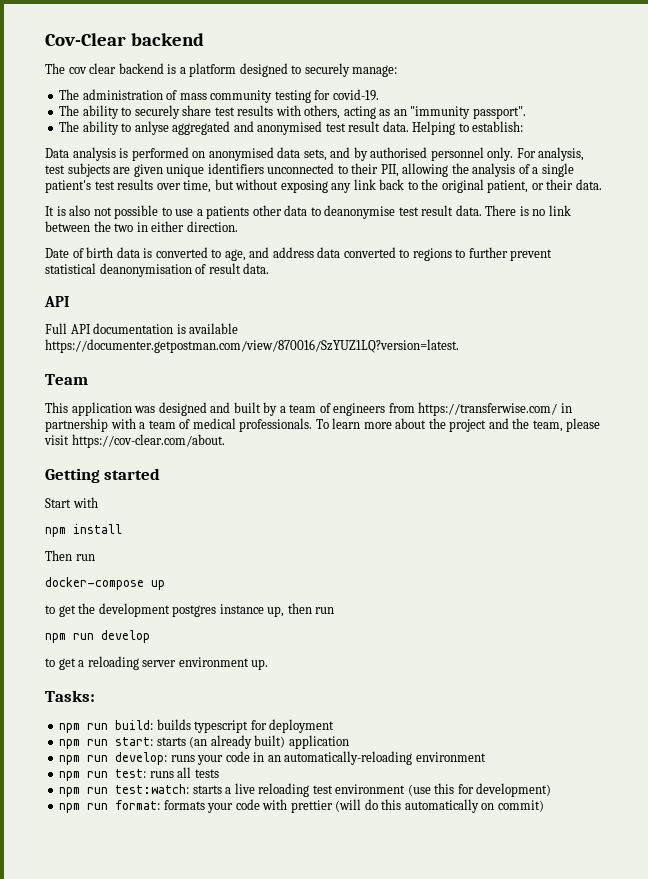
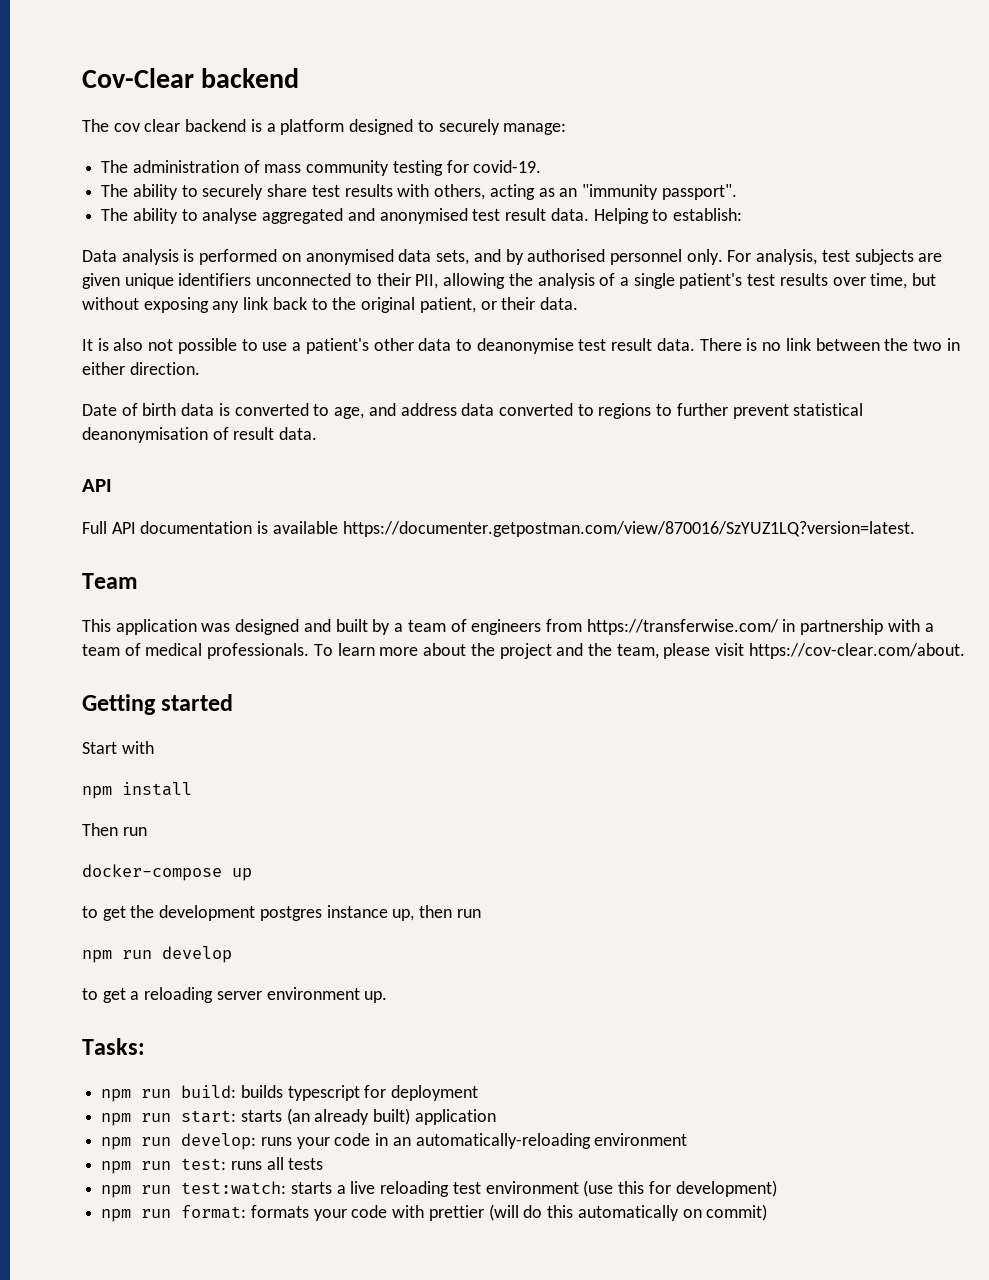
[134,121,169,135] anlyse -> [202,208,258,224] analyse
[206,206,250,219] patients -> [305,338,369,354] patient's

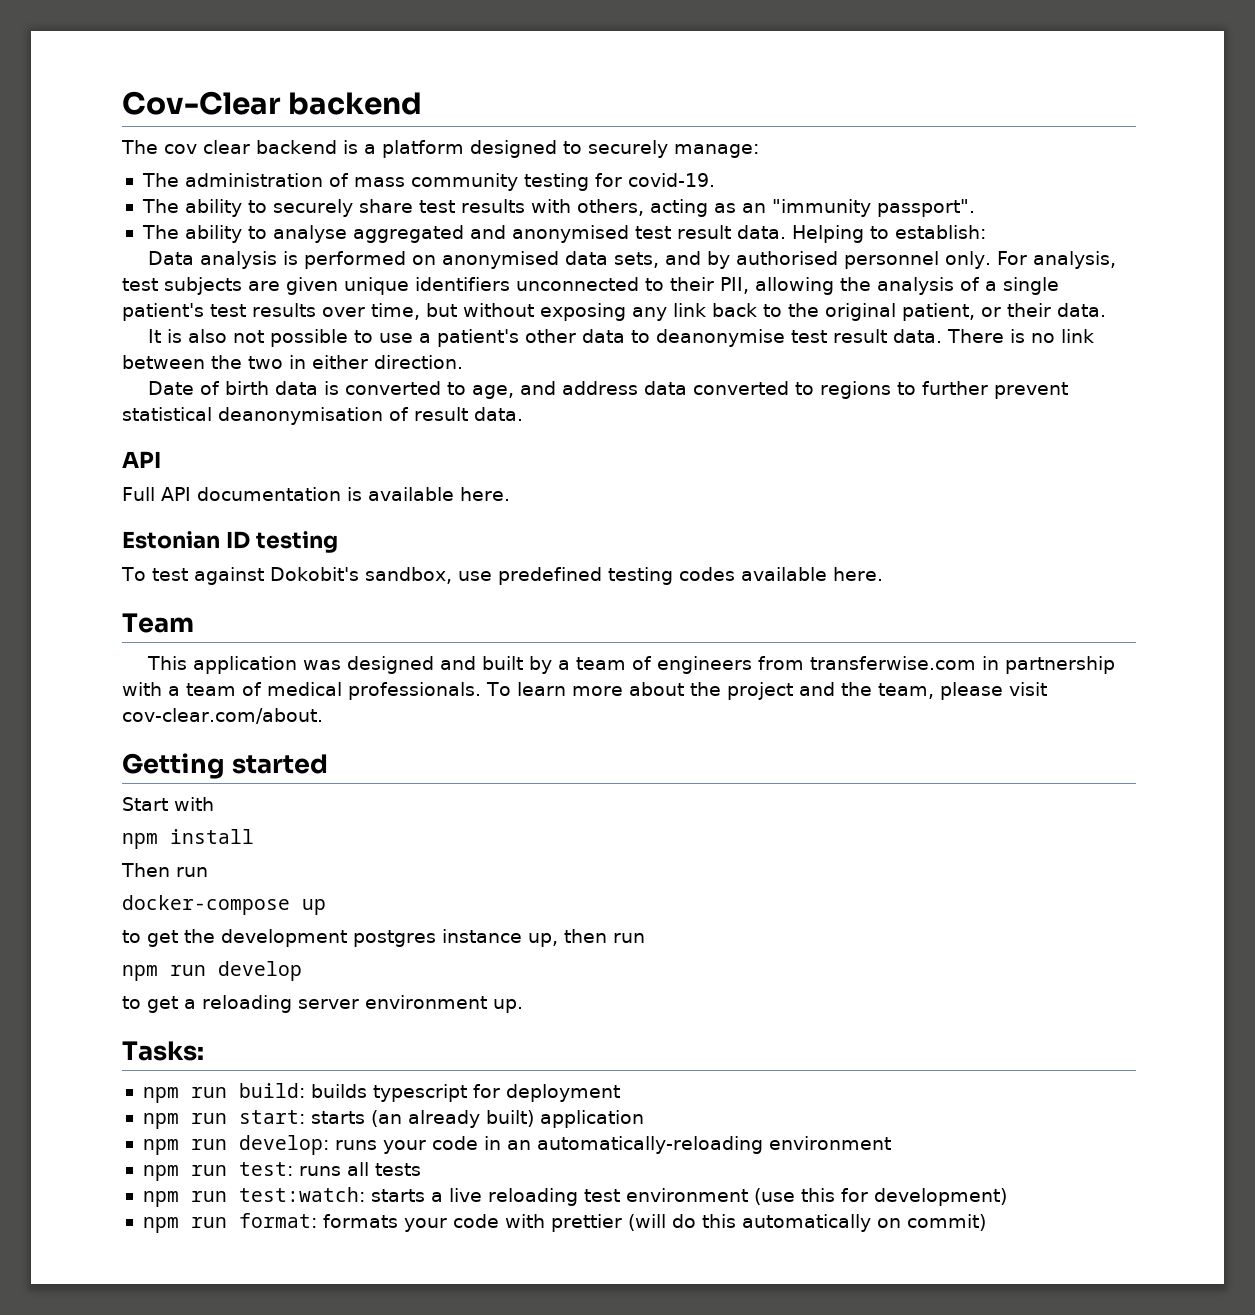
[342,521,915,537] https://documenter.getpostman.com/view/870016/SzYUZ1LQ?version=latest. -> [459,487,510,501] [122,531,338,553] [121,567,883,585] here. // Estonian ID testing // To test against Dokobit's sandbox, use predefined testing codes available here.
[586,619,779,635] https://transferwise.com/ -> [809,656,976,670] transferwise.com
[748,643,965,659] https://cov-clear.com/about. -> [122,708,323,724] cov-clear.com/about.

